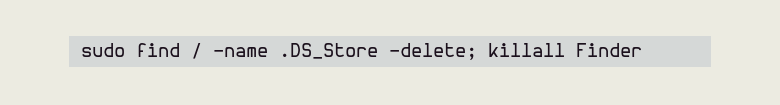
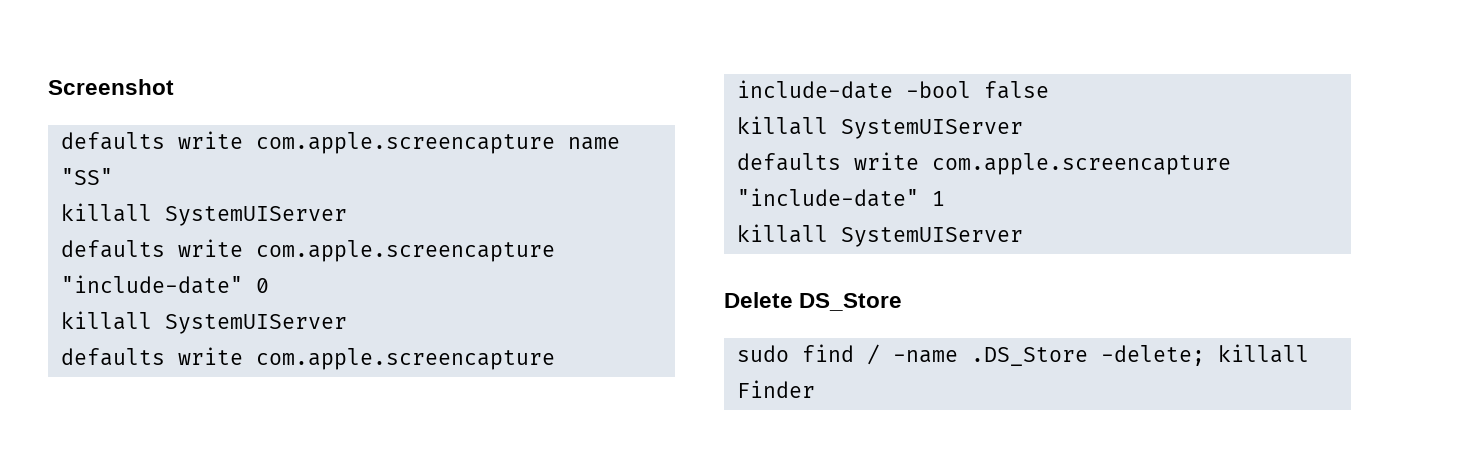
(81, 50) none -> [48,79,174,95] [60,131,620,154] [60,168,113,185] [60,203,347,226] [60,239,555,262] [60,275,269,294] [60,311,347,334] [60,347,555,370] [736,80,1049,99] [736,116,1023,139] [736,152,1231,175] [736,188,945,207] [736,224,1023,247] [724,292,903,311] Screenshot // defaults write com.apple.screencapture name "SS" // killall SystemUIServer // defaults write com.apple.screencapture "include-date" 0 // killall SystemUIServer // defaults write com.apple.screencapture include-date -bool false // killall SystemUIServer // defaults write com.apple.screencapture "include-date" 1 // killall SystemUIServer // Delete DS_Store //

